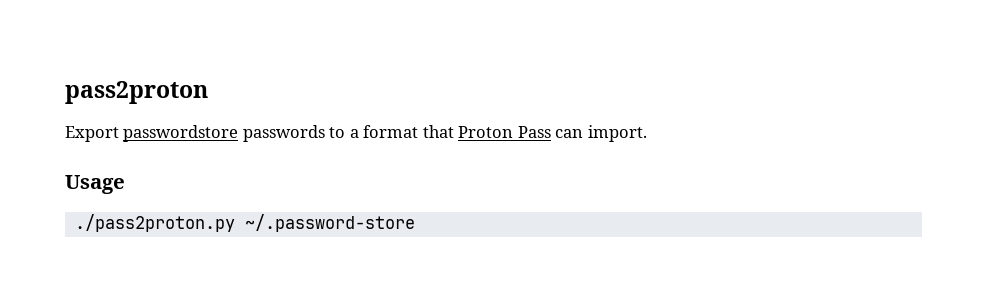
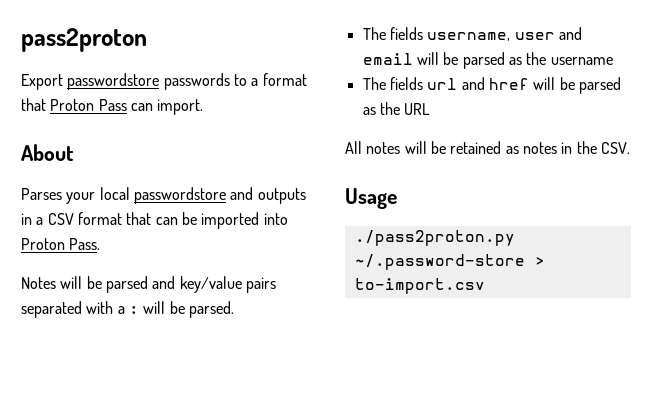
(647, 133) none -> [21,144,74,161] [21,187,306,204] [21,212,288,229] [21,238,101,250] [21,276,276,293] [21,301,234,318] [362,27,582,41] [362,52,613,69] [362,77,621,94] [362,102,431,115] [345,141,630,154] // About // Parses your local passwordstore and outputs in a CSV format that can be imported into Proton Pass. // Notes will be parsed and key/value pairs separated with a : will be parsed. // The fields username, user and email will be parsed as the username // The fields url and href will be parsed as the URL // All notes will be retained as notes in the CSV.
(415, 223) none -> [534,257,545,266] [354,278,485,294] > to-import.csv

